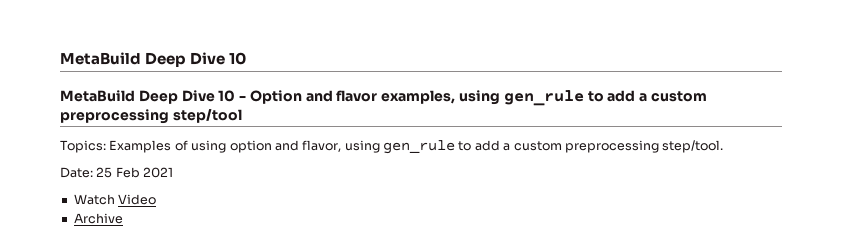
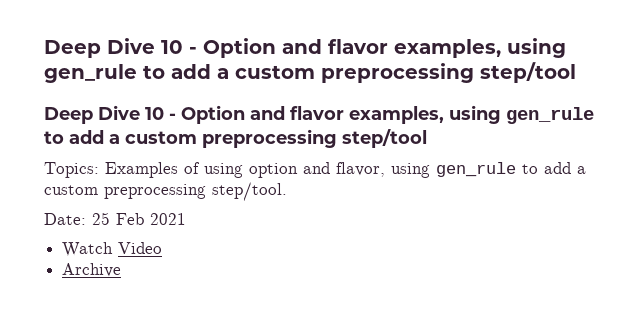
[60,52,247,67] [60,90,135,102] MetaBuild Deep Dive 10 // MetaBuild -> [44,38,566,58] [44,62,576,83] Deep Dive 10 - Option and flavor examples, using gen_rule to add a custom preprocessing step/tool //

